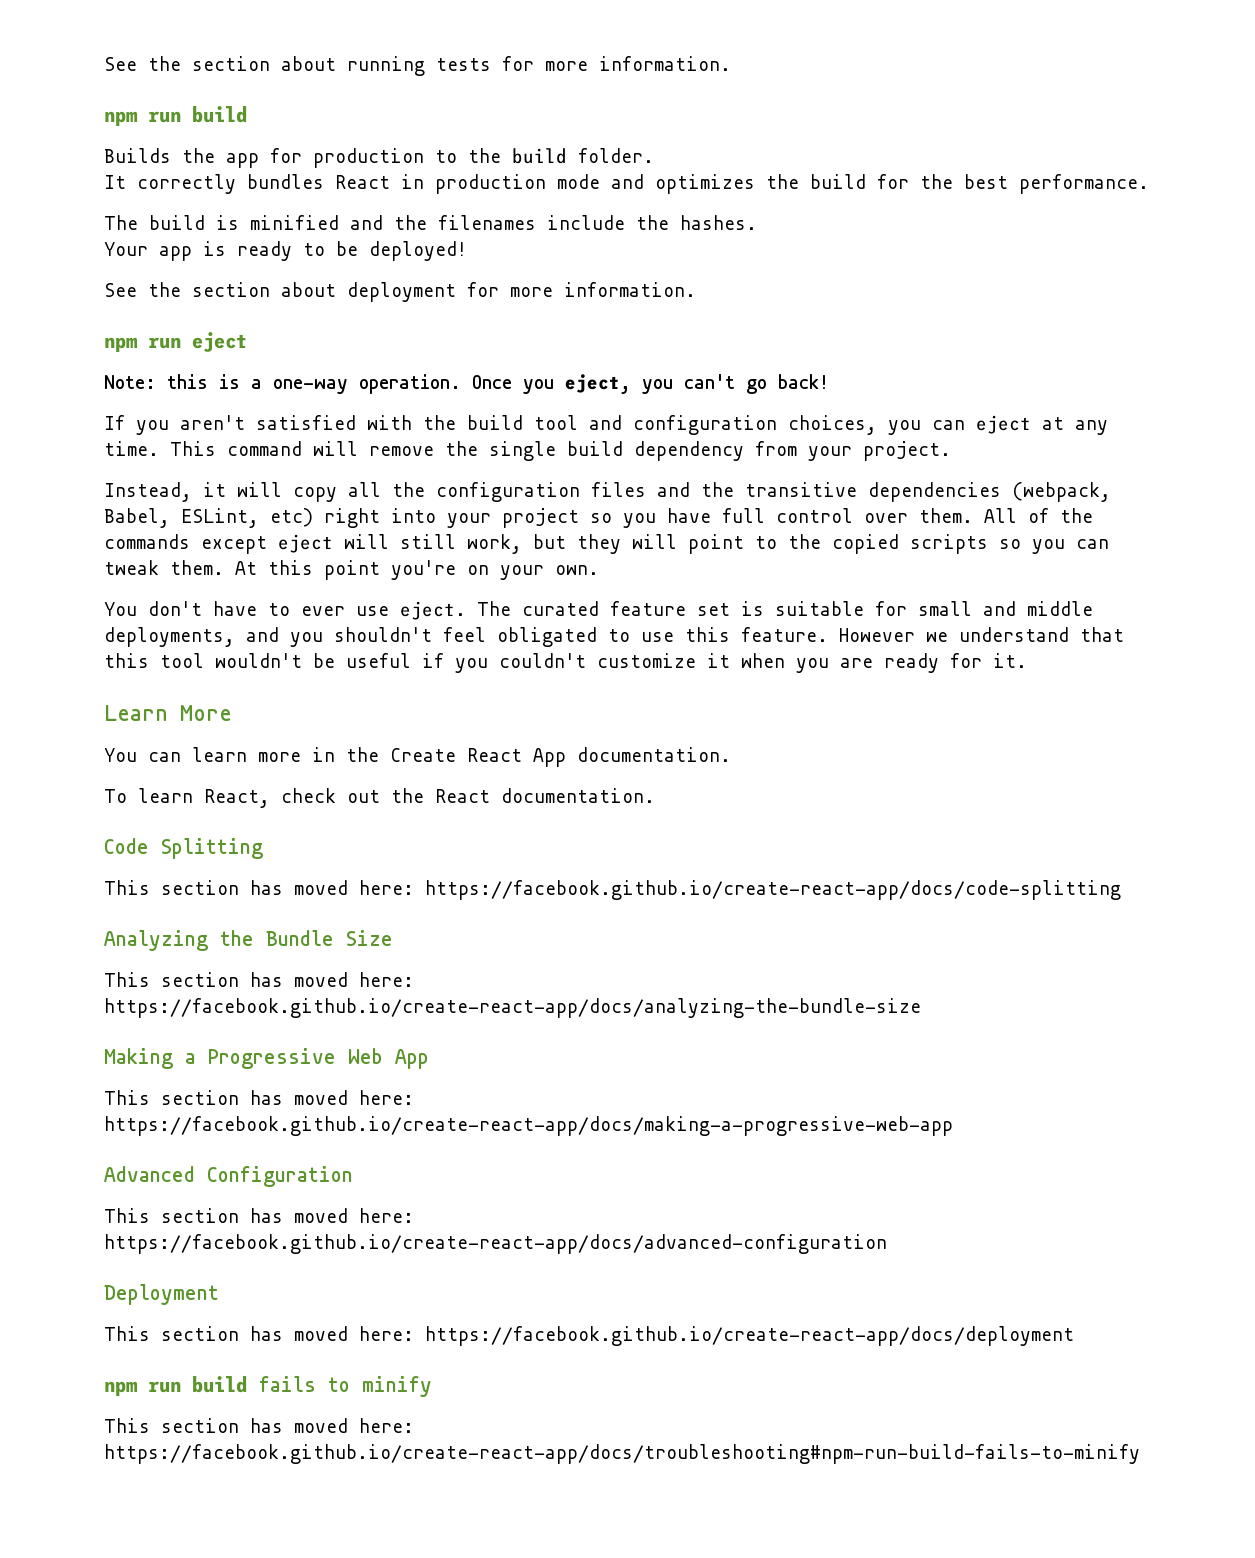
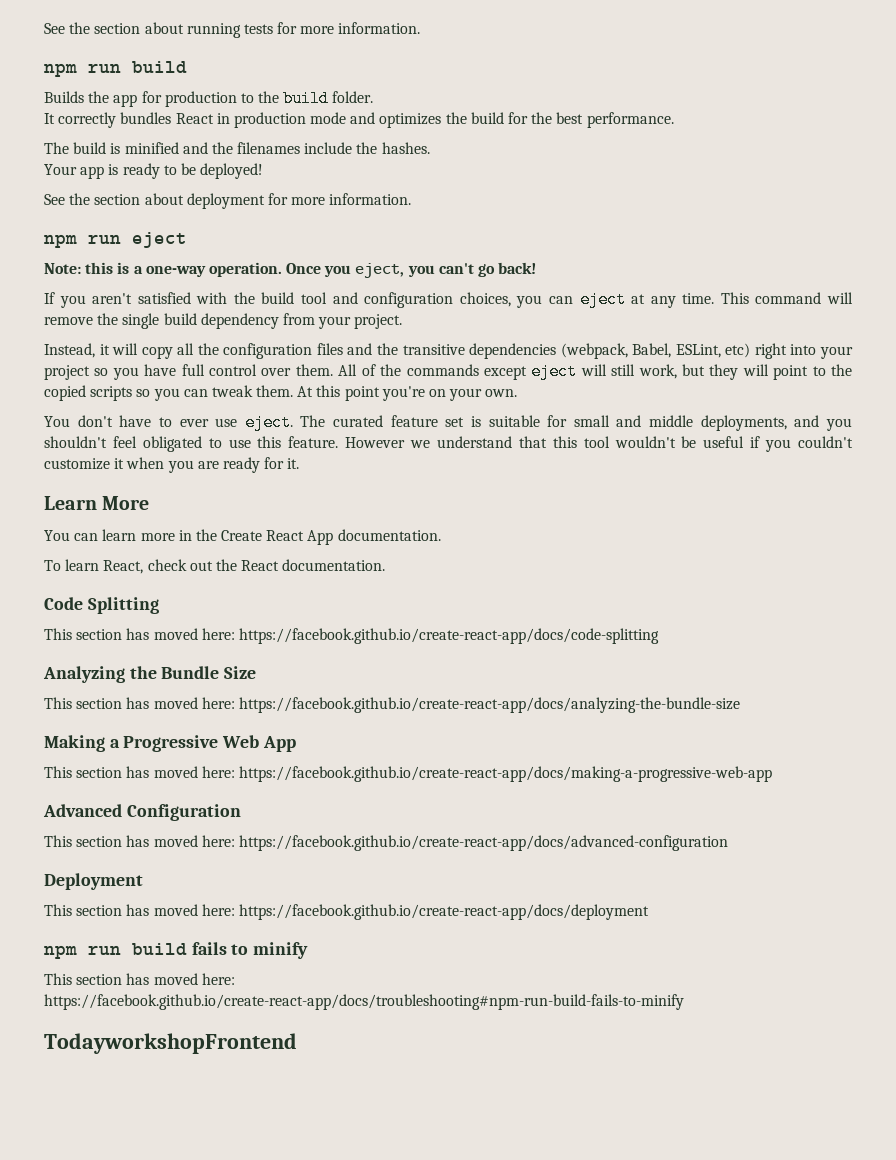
(1140, 1454) none -> [44,1033,297,1054] // TodayworkshopFrontend

